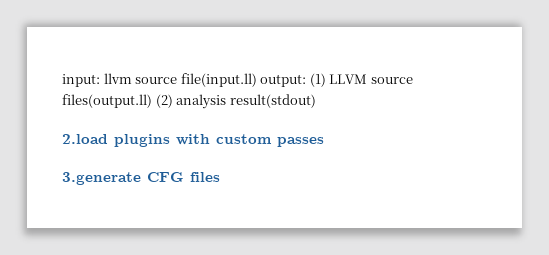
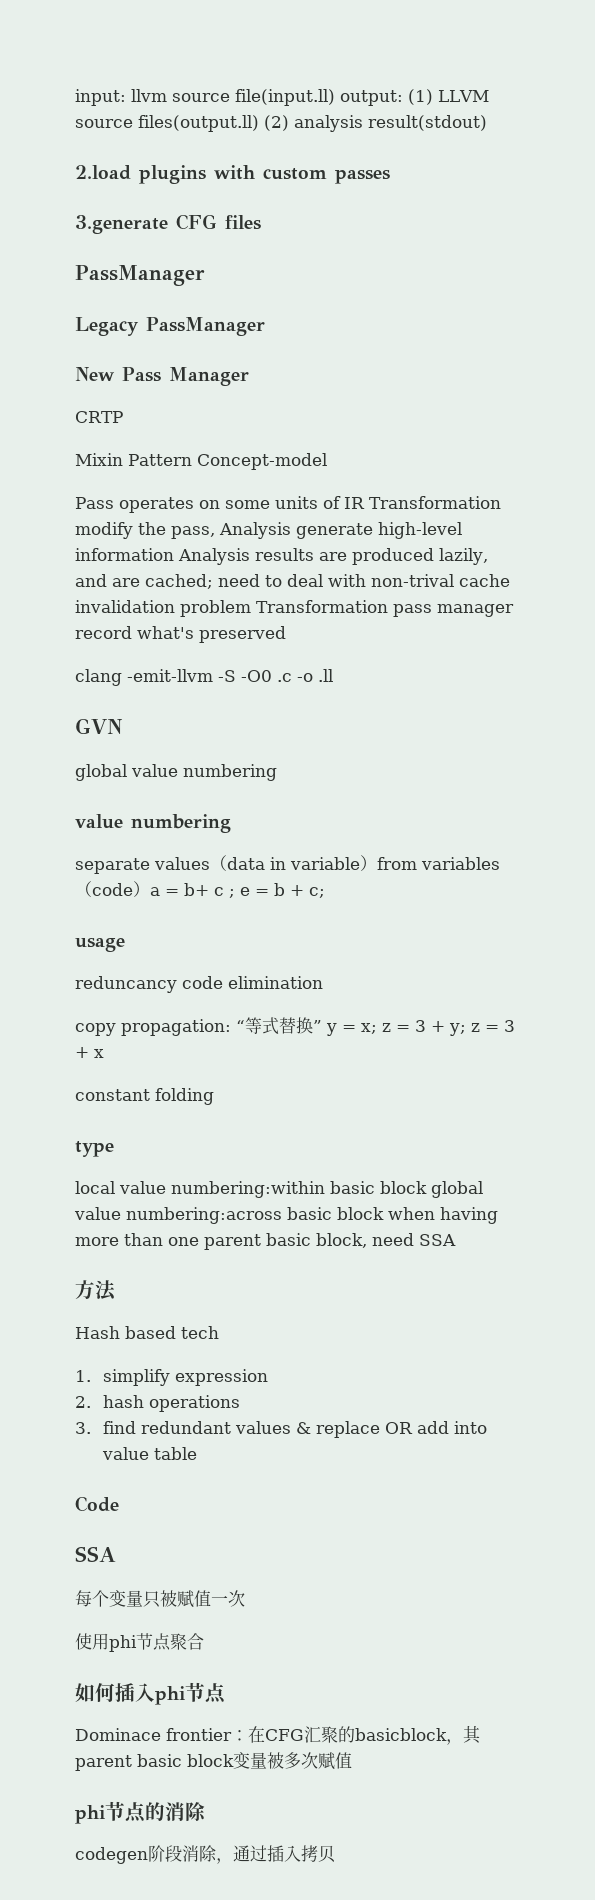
(220, 177) none -> [75,265,205,286] [75,317,265,336] [75,367,249,386] [75,411,123,423] [75,453,327,470] [75,496,501,513] [75,522,462,539] [75,548,488,565] [75,574,510,589] [75,600,514,617] [75,626,286,643] [75,669,333,686] [75,718,123,734] [75,764,277,781] [75,814,231,833] [75,855,500,874] [75,881,325,898] [75,938,125,952] [75,976,323,993] [75,1017,515,1036] [75,1047,104,1058] [75,1088,214,1105] [75,1141,114,1157] [75,1181,483,1198] [74,1207,498,1224] [75,1233,456,1250] [75,1280,116,1301] [75,1326,219,1339] [75,1369,268,1386] [75,1395,240,1412] [75,1421,487,1438] [101,1447,197,1460] [75,1496,119,1512] [75,1546,116,1562] [75,1590,245,1608] [75,1633,204,1652] [75,1682,226,1705] [75,1725,481,1745] [75,1752,352,1771] [75,1801,206,1824] [75,1845,335,1864] // PassManager // Legacy PassManager // New Pass Manager // CRTP // Mixin Pattern Concept-model // Pass operates on some units of IR Transformation modify the pass, Analysis generate high-level information Analysis results are produced lazily, and are cached; need to deal with non-trival cache invalidation problem Transformation pass manager record what's preserved // clang -emit-llvm -S -O0 .c -o .ll // GVN // global value numbering // value numbering // separate values（data in variable）from variables（code）a = b+ c ; e = b + c; // usage // reduncancy code elimination // copy propagation: “等式替换” y = x; z = 3 + y; z = 3 + x // constant folding // type // local value numbering:within basic block global value numbering:across basic block when having more than one parent basic block, need SSA // 方法 // Hash based tech // 1. simplify expression // 2. hash operations // 3. find redundant values & replace OR add into value table // Code // SSA // 每个变量只被赋值一次 // 使用phi节点聚合 // 如何插入phi节点 // Dominace frontier：在CFG汇聚的basicblock，其parent basic block变量被多次赋值 // phi节点的消除 // codegen阶段消除，通过插入拷贝

